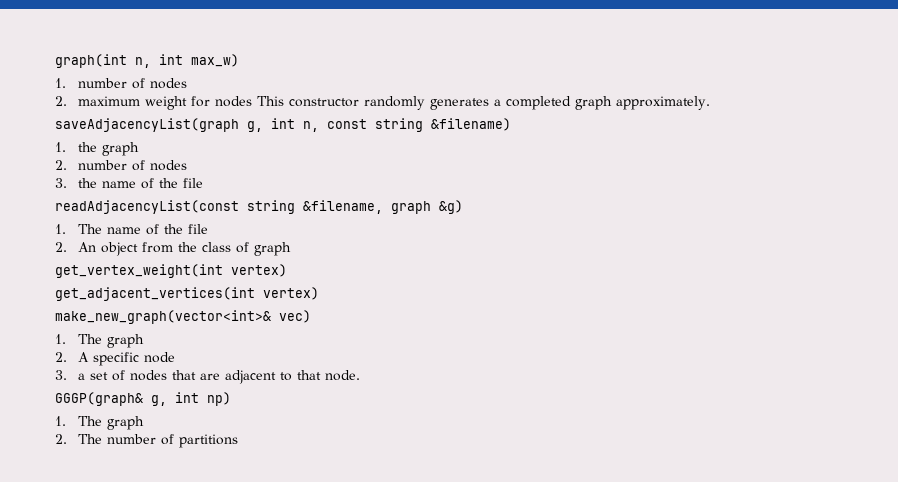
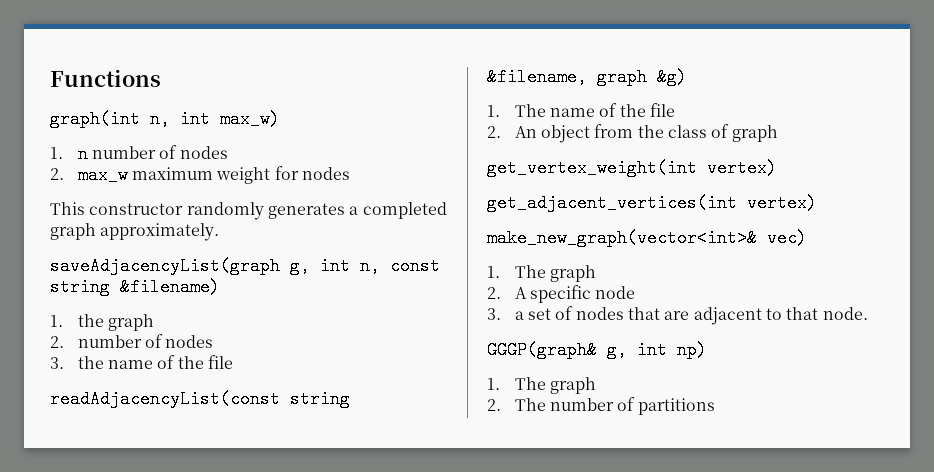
(55, 61) none -> [50,69,161,87] Functions //
(66, 83) none -> [77,145,88,163] n
(67, 101) none -> [77,166,128,184] max_w
(253, 101) none -> (350, 173) //

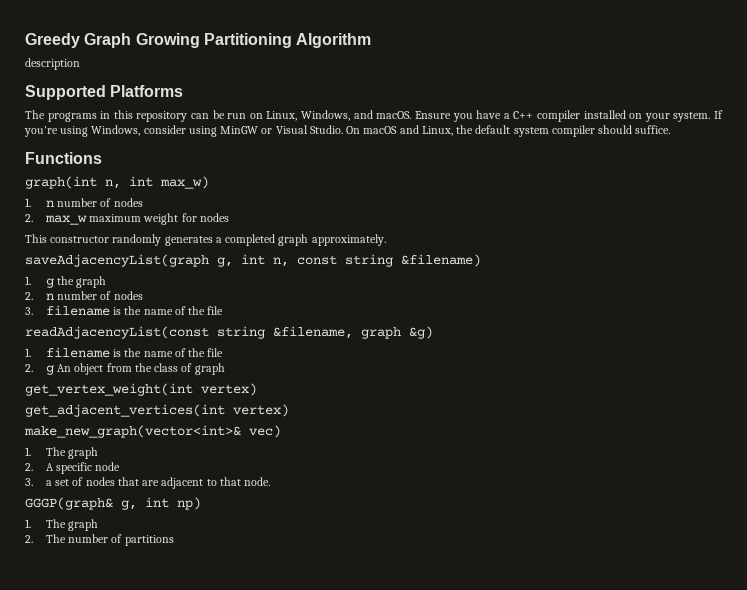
(50, 78) none -> [25,33,372,48] [25,58,80,70] [25,85,184,100] [25,110,723,122] [24,125,671,137] Greedy Graph Growing Partitioning Algorithm // description // Supported Platforms // The programs in this repository can be run on Linux, Windows, and macOS. Ensure you have a C++ compiler installed on your system. If you're using Windows, consider using MinGW or Visual Studio. On macOS and Linux, the default system compiler should suffice. //
(63, 321) none -> [45,278,54,288] g
(64, 342) none -> [45,293,54,300] n
(64, 363) none -> [45,305,122,316] filename is
[514,104,546,117] The -> [45,347,142,358] filename is the
(501, 132) none -> [45,365,54,375] g

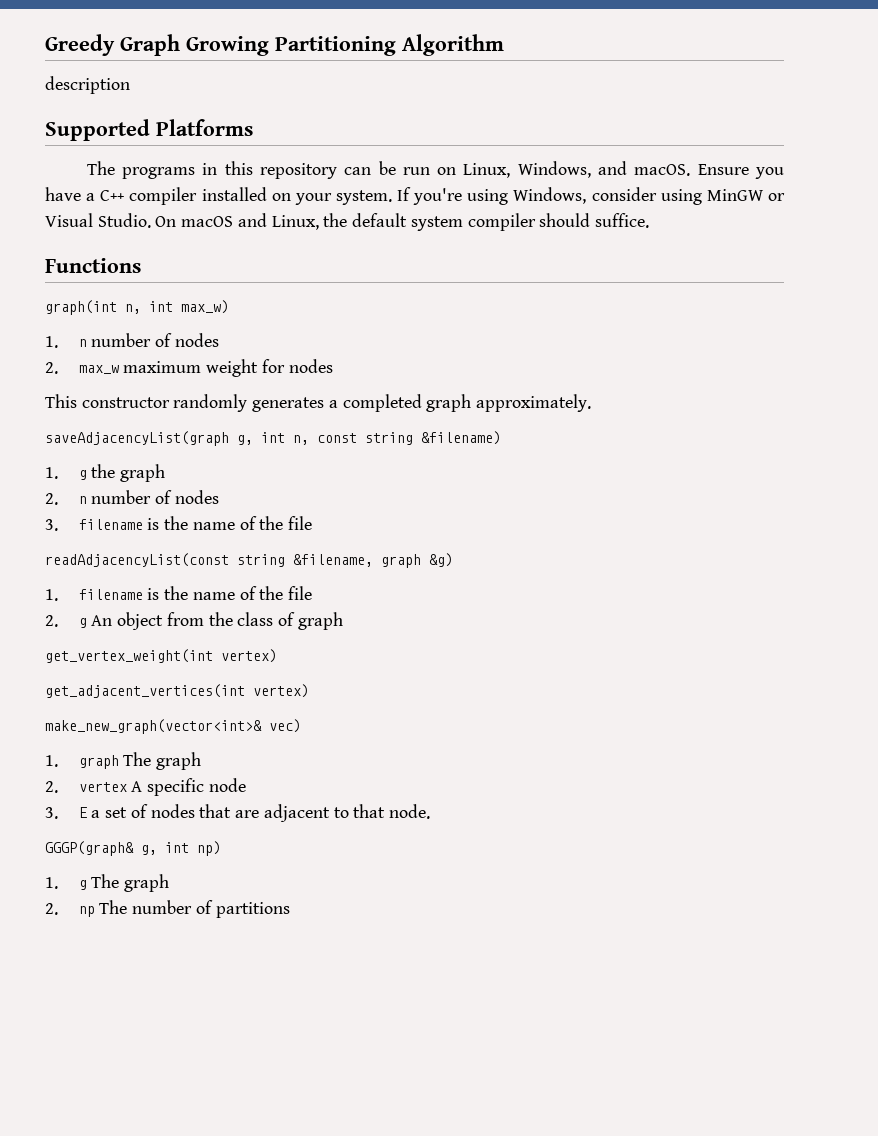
[45,447,99,459] [25,463,33,471] The graph // 2. -> [78,752,202,770] [45,781,127,793] graph The graph // 2. vertex
(33, 482) none -> [78,807,87,818] E
[45,519,99,531] [25,535,33,543] The graph // 2. -> [78,874,170,892] [45,903,95,917] g The graph // 2. np

